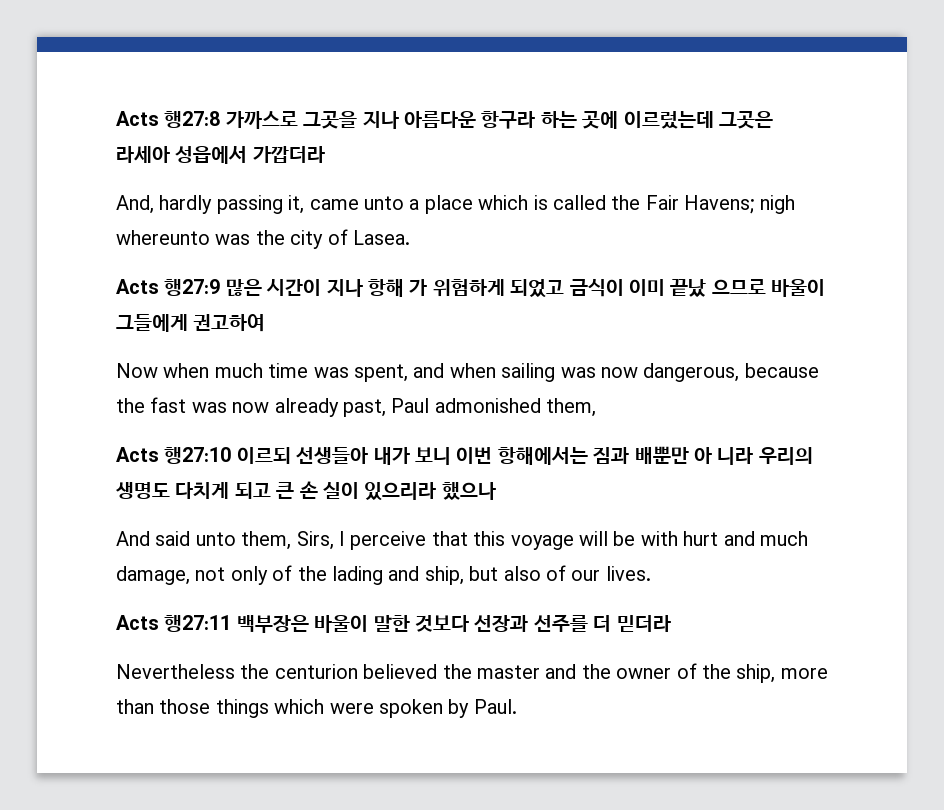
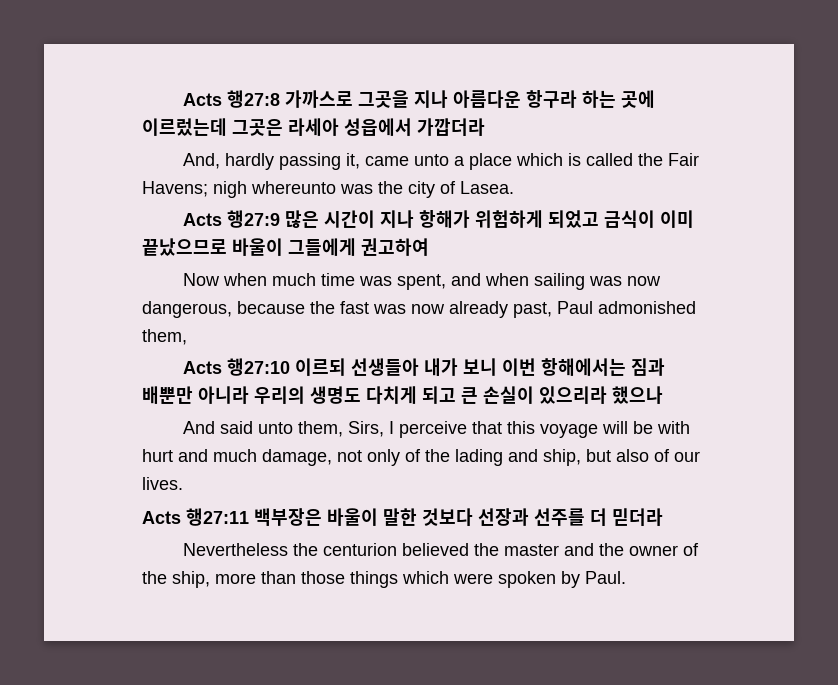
[368,279,428,297] 항해 가 -> [419,210,471,228] 항해가
[670,279,766,297] 끝났 으므로 -> [142,238,227,256] 끝났으므로
[693,447,754,465] 아 니라 -> [198,386,249,404] 아니라
[299,481,359,499] 손 실이 -> [483,386,534,404] 손실이

